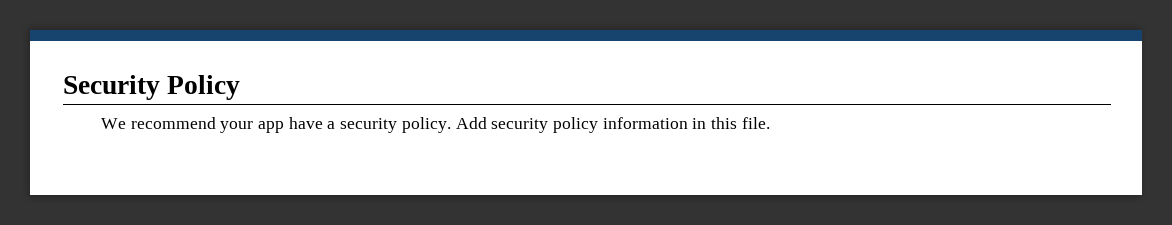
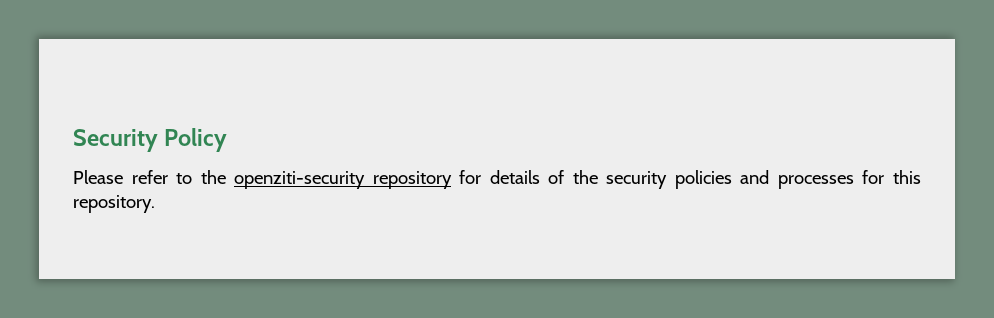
[100,117,770,133] We recommend your app have a security policy. Add security policy information in this file. -> [73,170,921,189] [73,195,155,213] Please refer to the openziti-security repository for details of the security policies and processes for this repository.

